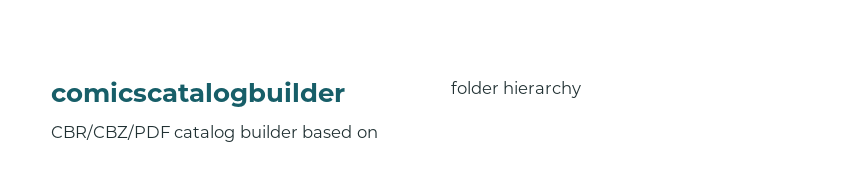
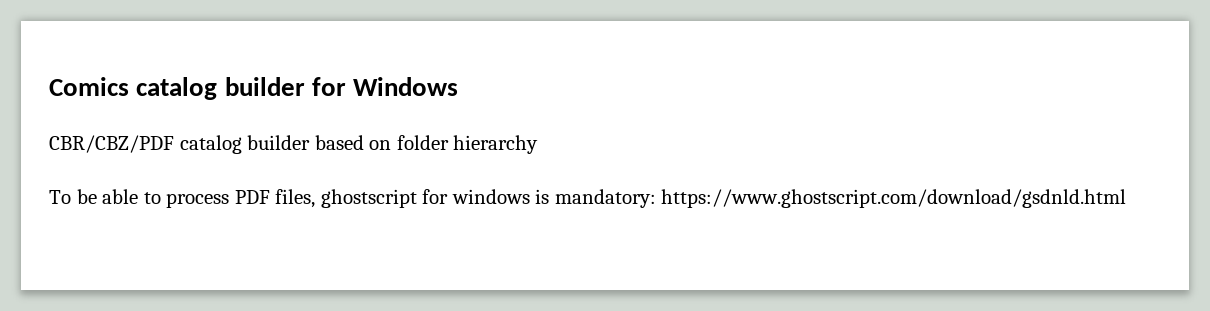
[51,81,345,107] comicscatalogbuilder -> [49,77,459,100] Comics catalog builder for Windows
(582, 89) none -> [49,189,1127,208] // To be able to process PDF files, ghostscript for windows is mandatory: https://www.ghostscript.com/download/gsdnld.html

